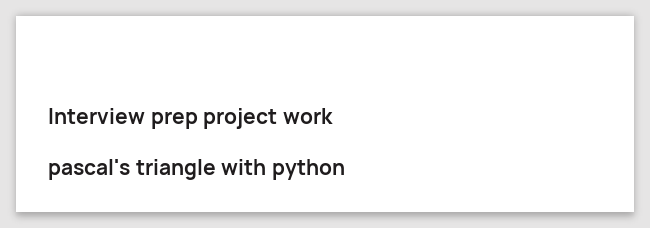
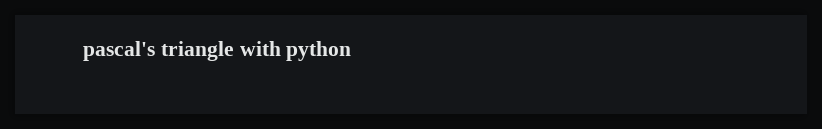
[48,108,334,129] Interview prep project work // -> (83, 51) none

